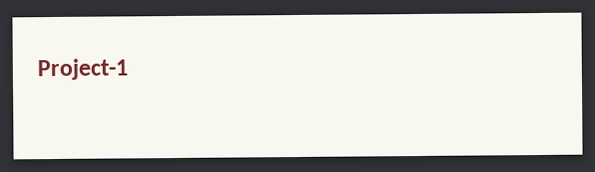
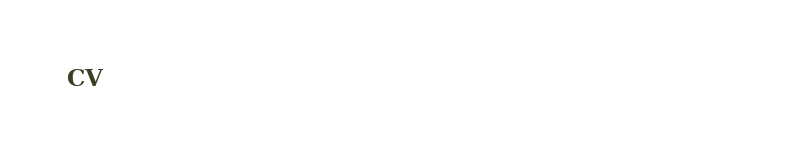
[37,58,128,81] Project-1 -> [67,69,104,86] CV

